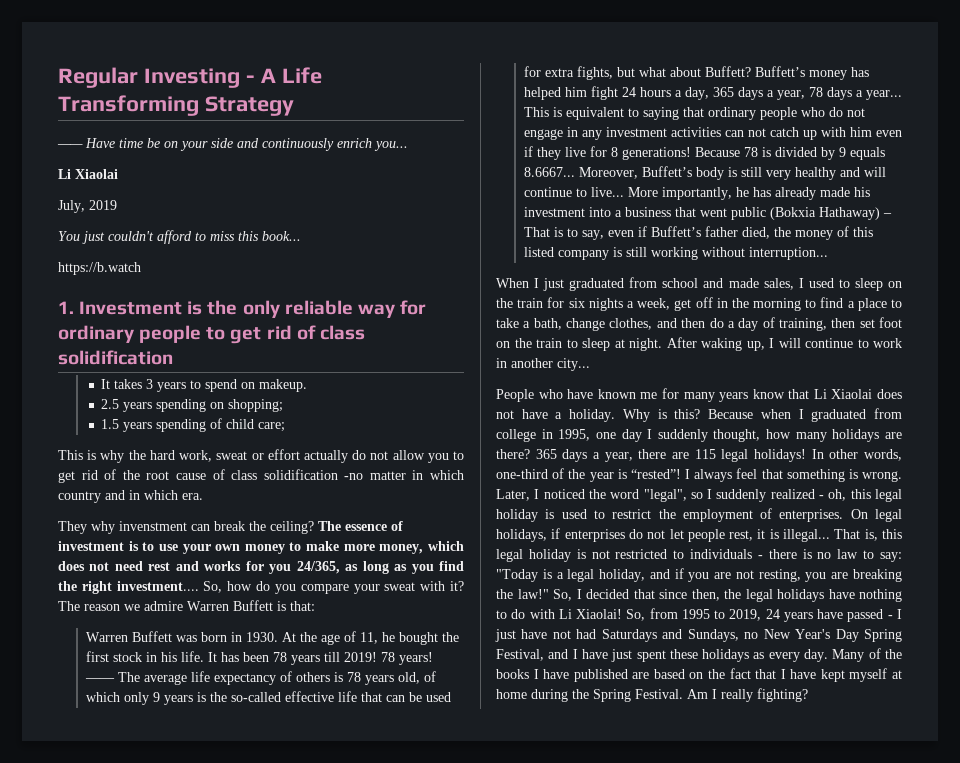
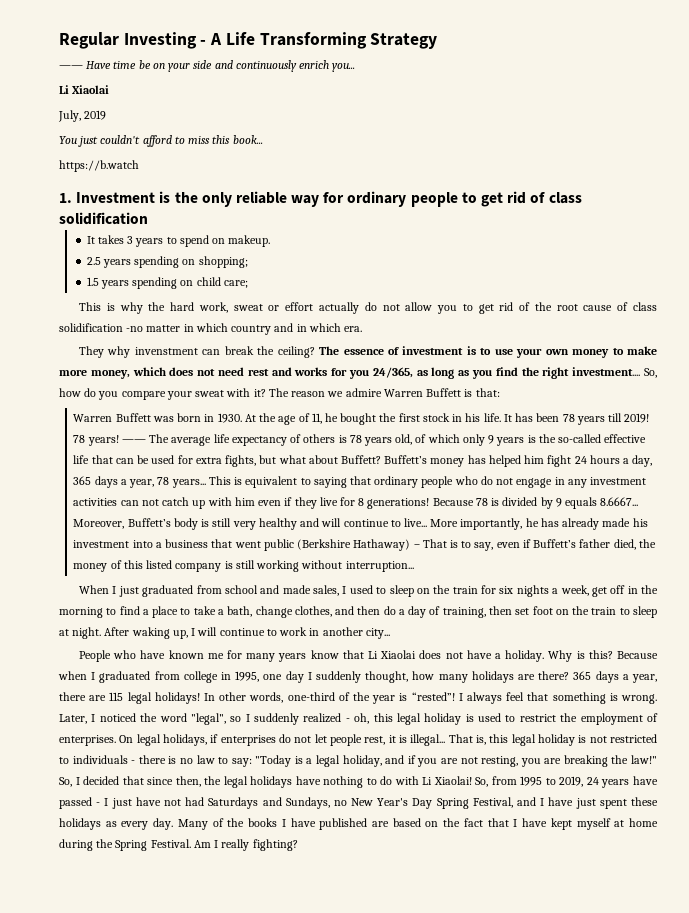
[210,418,223,429] of -> [180,280,194,286] on
[826,87,902,100] days a year... -> [171,479,206,488] years...
[769,207,816,220] (Bokxia -> [297,539,352,550] (Berkshire

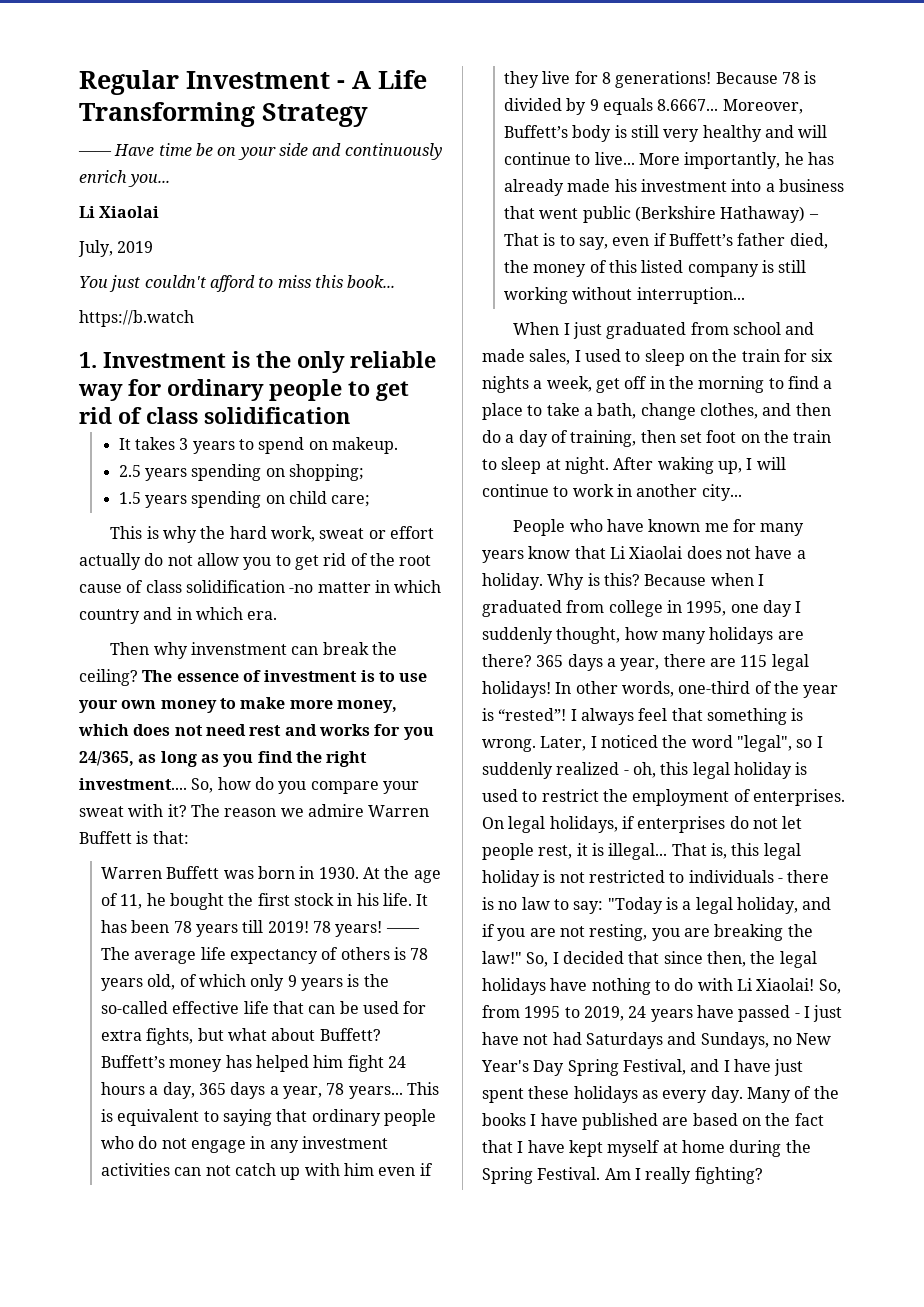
[123,32,197,49] Investing -> [186,71,330,89] Investment
[79,346,105,358] They -> [110,642,150,655] Then

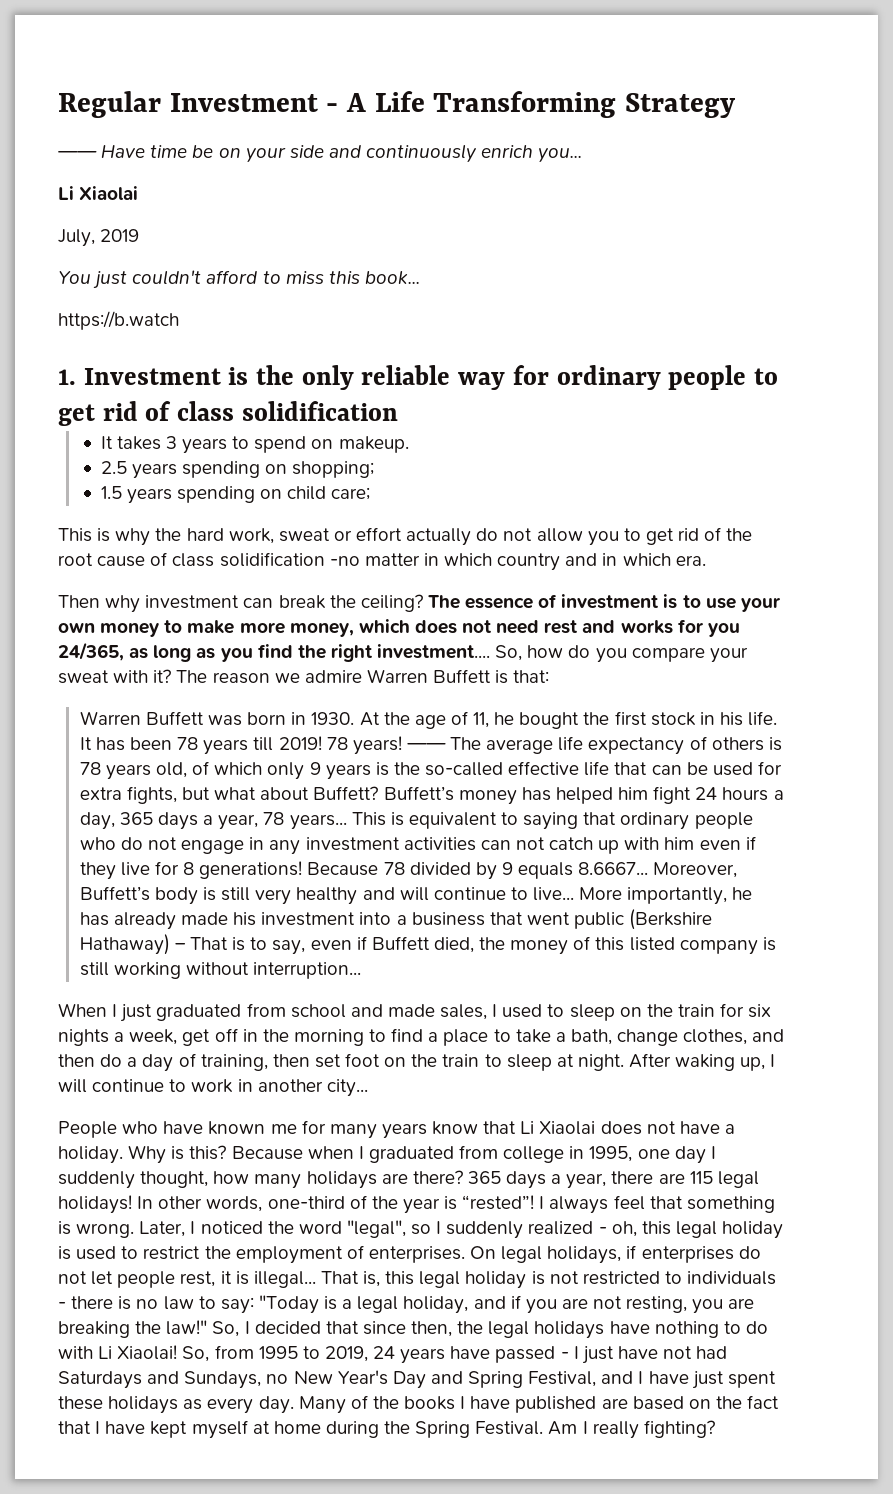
[190,642,287,655] invenstment -> [145,595,240,609] investment
[804,71,817,84] is -> (405, 868) none
[668,233,786,246] Buffett’s father -> [371,936,430,950] Buffett
(565, 1068) none -> [430,1371,463,1384] and

